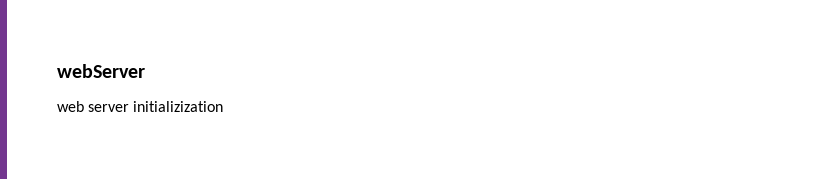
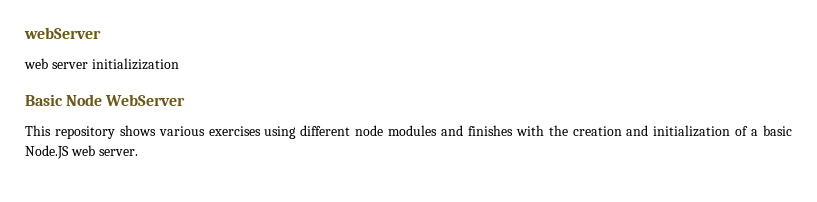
(224, 106) none -> [25,94,186,106] [25,125,793,139] [25,145,138,159] // Basic Node WebServer // This repository shows various exercises using different node modules and finishes with the creation and initialization of a basic Node.JS web server.

